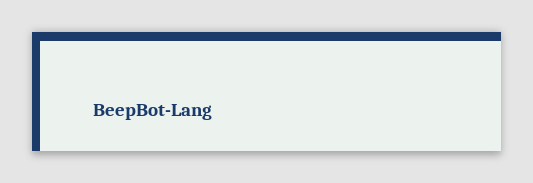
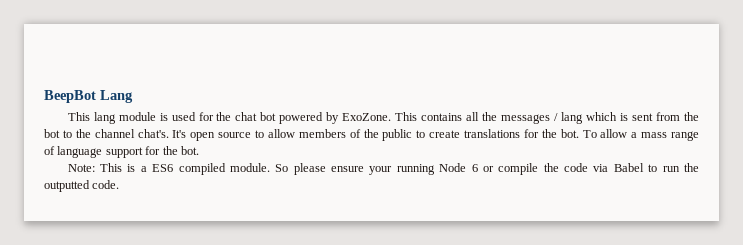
[93,104,212,120] BeepBot-Lang -> [44,90,133,103] [67,112,700,124] [44,129,699,141] [44,146,199,158] [67,163,700,175] [44,180,120,192] BeepBot Lang // This lang module is used for the chat bot powered by ExoZone. This contains all the messages / lang which is sent from the bot to the channel chat's. It's open source to allow members of the public to create translations for the bot. To allow a mass range of language support for the bot. // Note: This is a ES6 compiled module. So please ensure your running Node 6 or compile the code via Babel to run the outputted code.

